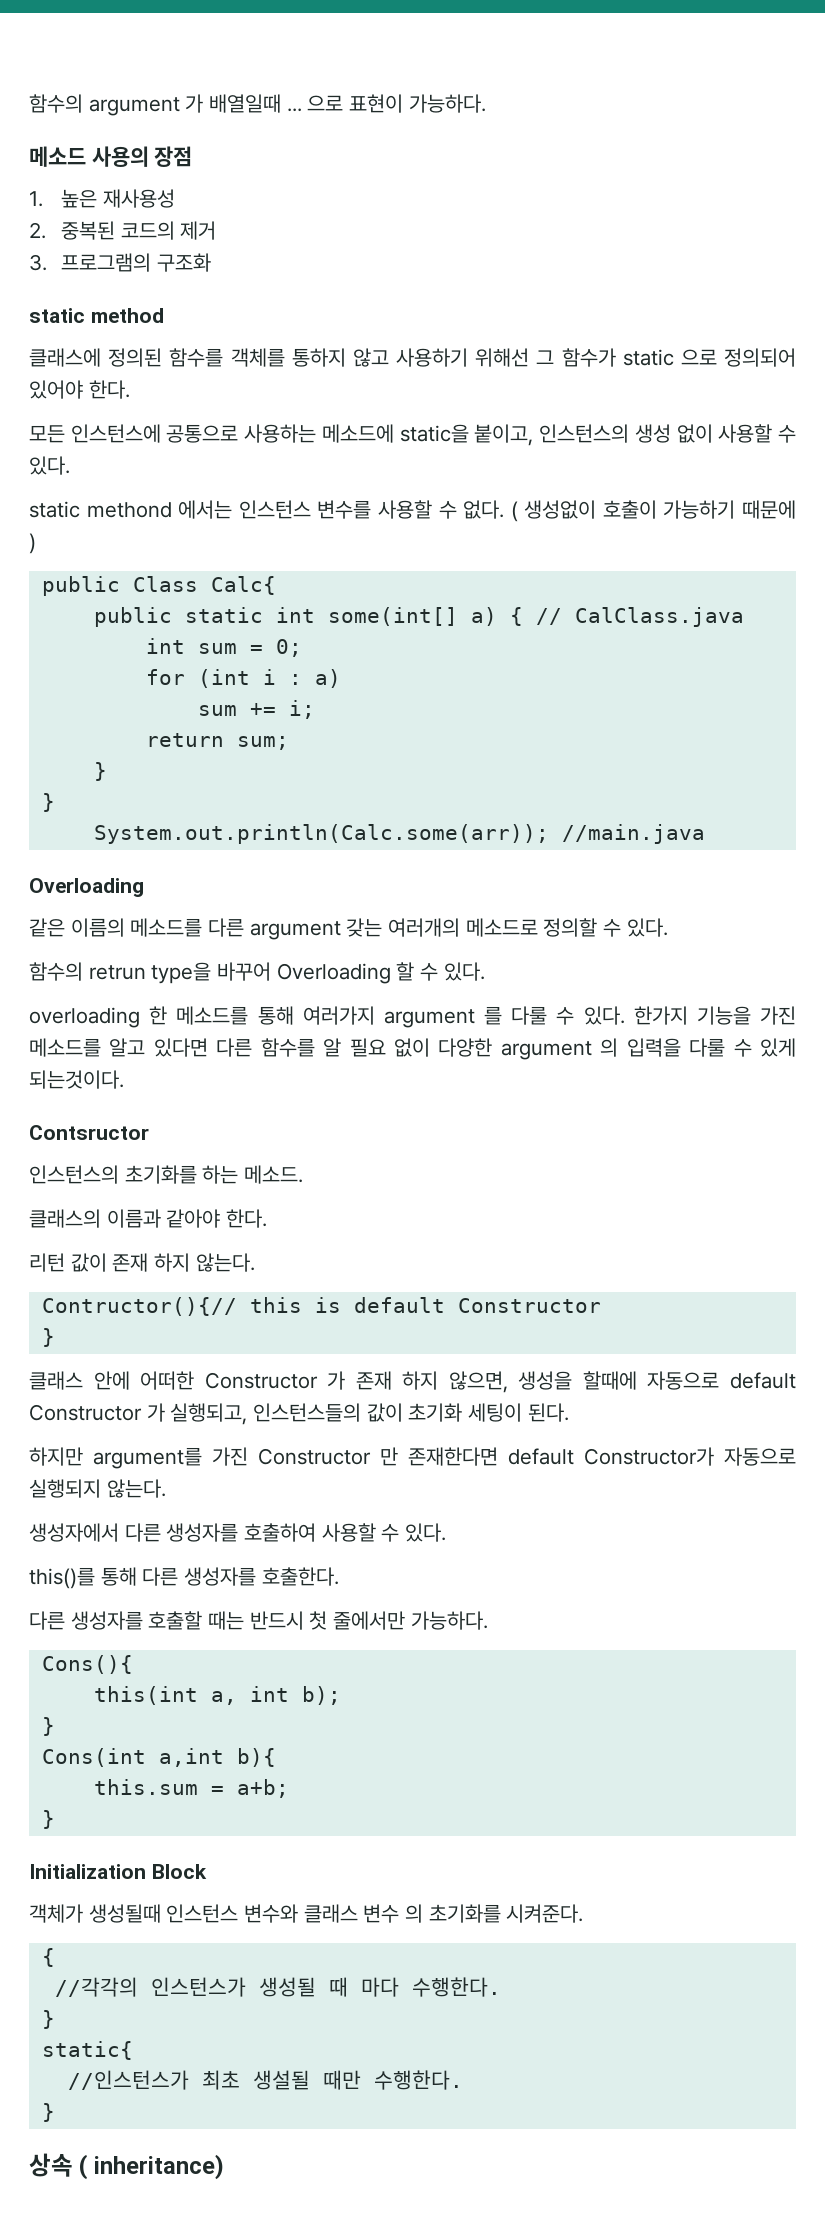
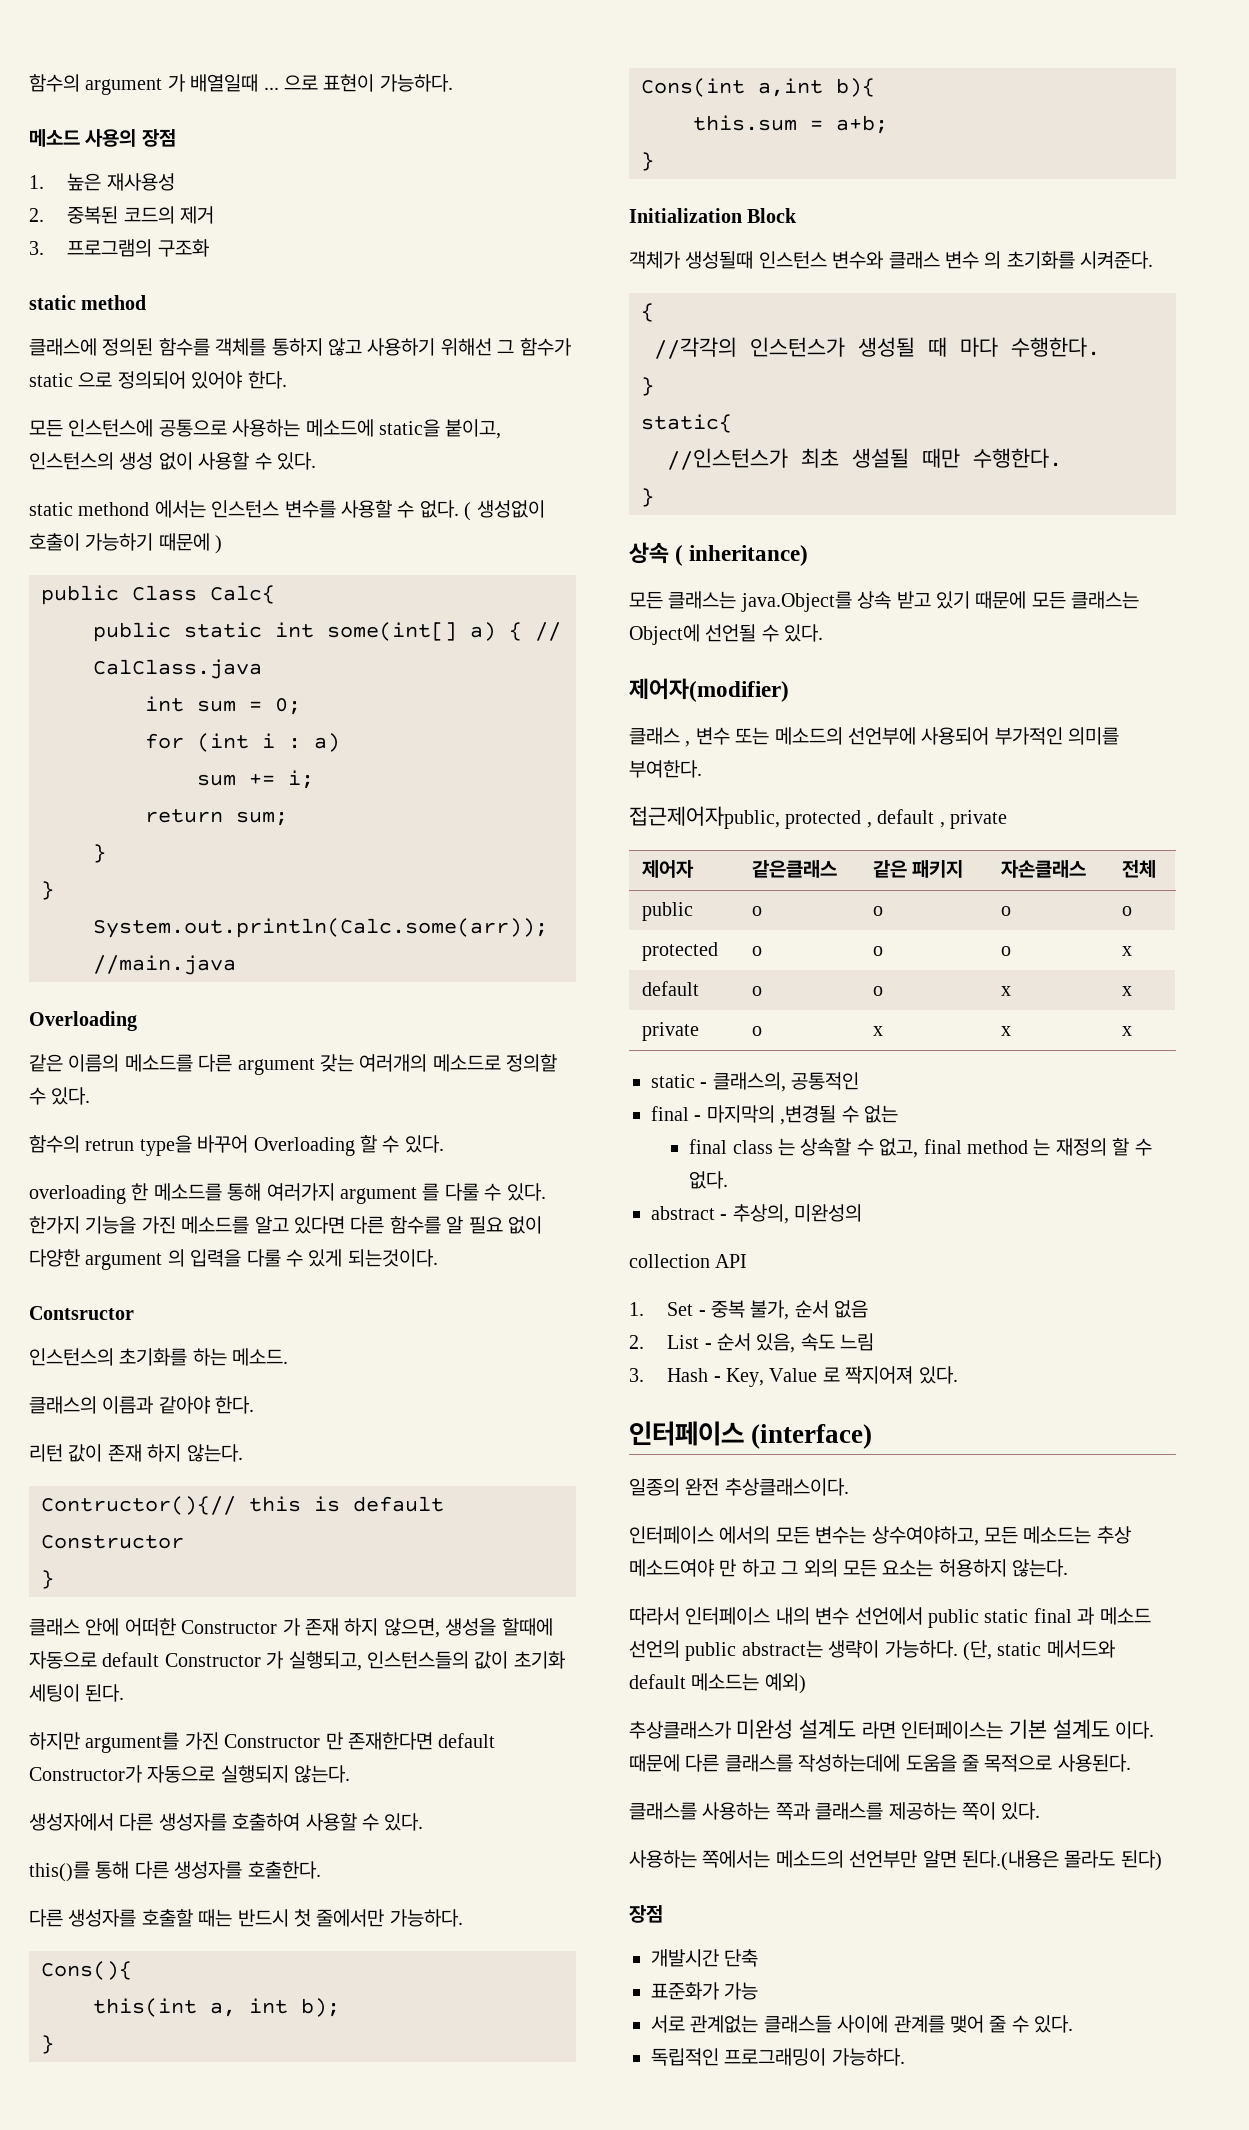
(224, 2167) none -> [629,591,1140,612] [629,624,824,645] [629,678,789,702] [629,727,1120,747] [629,760,702,778] [629,806,1007,829] [641,860,694,878] [751,860,837,878] [872,860,964,878] [1000,860,1086,878] [1121,860,1156,878] [641,902,693,921] [751,906,762,916] [872,906,883,916] [1000,906,1011,916] [1121,906,1132,916] [641,942,718,961] [751,946,762,956] [872,946,883,956] [1000,946,1011,956] [1121,946,1132,956] [641,981,699,996] [751,986,762,996] [872,986,883,996] [1000,986,1011,996] [1121,986,1132,996] [641,1022,699,1041] [751,1026,762,1036] [872,1026,883,1036] [1000,1026,1011,1036] [1121,1026,1132,1036] [651,1072,860,1092] [651,1105,898,1125] [689,1138,1152,1158] [689,1171,729,1189] [651,1204,863,1224] [629,1254,748,1268] [629,1300,869,1320] [629,1333,875,1353] [629,1366,958,1387] [629,1421,873,1449] [629,1478,849,1496] [629,1526,1131,1546] [629,1559,1069,1577] [629,1607,1151,1628] [629,1640,1115,1661] [629,1673,806,1694] [629,1719,1154,1739] [629,1754,1131,1772] [629,1802,1041,1820] [629,1850,1162,1871] [629,1905,663,1923] [651,1949,759,1967] [651,1982,759,2000] [651,2015,1074,2033] [651,2048,905,2066] // 모든 클래스는 java.Object를 상속 받고 있기 때문에 모든 클래스는 Object에 선언될 수 있다. // 제어자(modifier) // 클래스 , 변수 또는 메소드의 선언부에 사용되어 부가적인 의미를 부여한다. // 접근제어자public, protected , default , private // 제어자 | 같은클래스 | 같은 패키지 | 자손클래스 | 전체 // public | o | o | o | o // protected | o | o | o | x // default | o | o | x | x // private | o | x | x | x // static - 클래스의, 공통적인 // final - 마지막의 ,변경될 수 없는 // final class 는 상속할 수 없고, final method 는 재정의 할 수 없다. // abstract - 추상의, 미완성의 // collection API // 1. Set - 중복 불가, 순서 없음 // 2. List - 순서 있음, 속도 느림 // 3. Hash - Key, Value 로 짝지어져 있다. // 인터페이스 (interface) // 일종의 완전 추상클래스이다. // 인터페이스 에서의 모든 변수는 상수여야하고, 모든 메소드는 추상 메소드여야 만 하고 그 외의 모든 요소는 허용하지 않는다. // 따라서 인터페이스 내의 변수 선언에서 public static final 과 메소드 선언의 public abstract는 생략이 가능하다. (단, static 메서드와 default 메소드는 예외) // 추상클래스가 미완성 설계도 라면 인터페이스는 기본 설계도 이다. 때문에 다른 클래스를 작성하는데에 도움을 줄 목적으로 사용된다. // 클래스를 사용하는 쪽과 클래스를 제공하는 쪽이 있다. // 사용하는 쪽에서는 메소드의 선언부만 알면 된다.(내용은 몰라도 된다) // 장점 // 개발시간 단축 // 표준화가 가능 // 서로 관계없는 클래스들 사이에 관계를 맺어 줄 수 있다. // 독립적인 프로그래밍이 가능하다.

